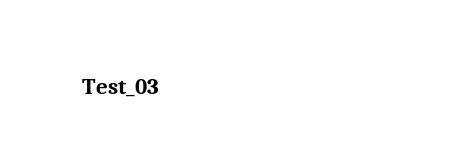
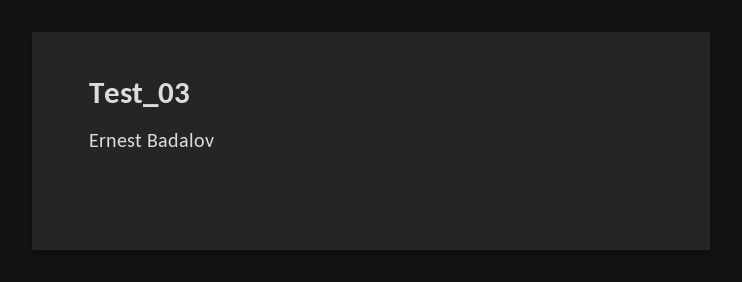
(159, 88) none -> [89,133,215,147] // Ernest Badalov

